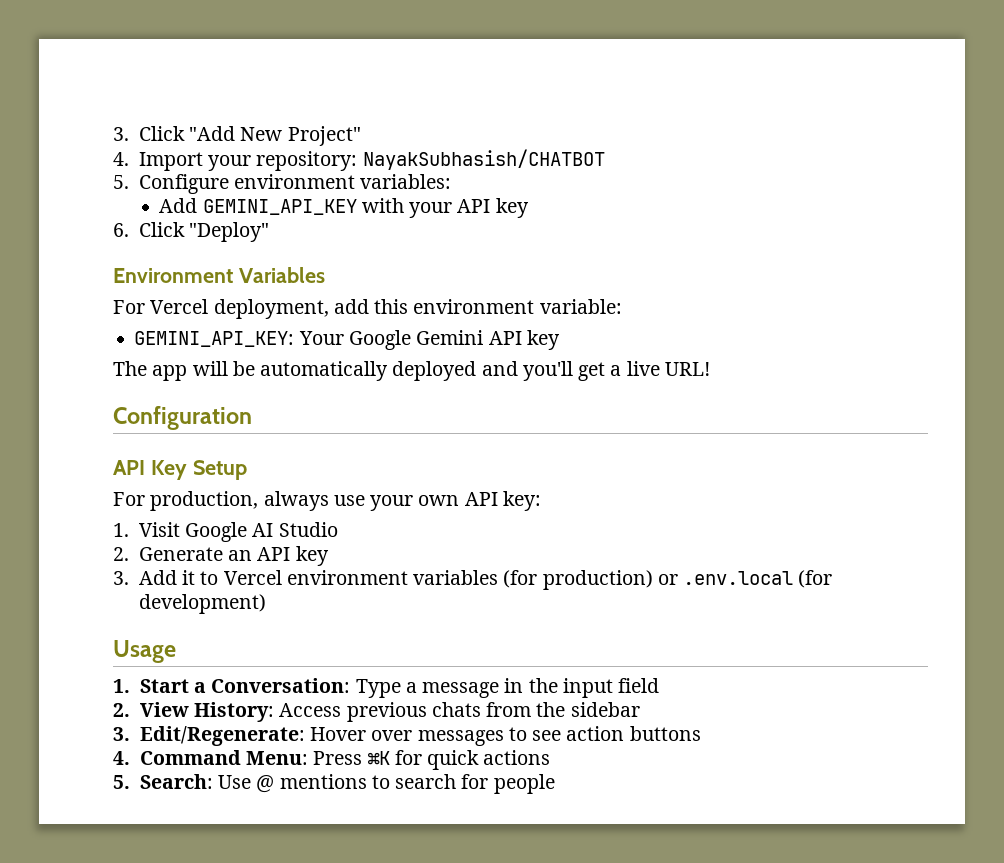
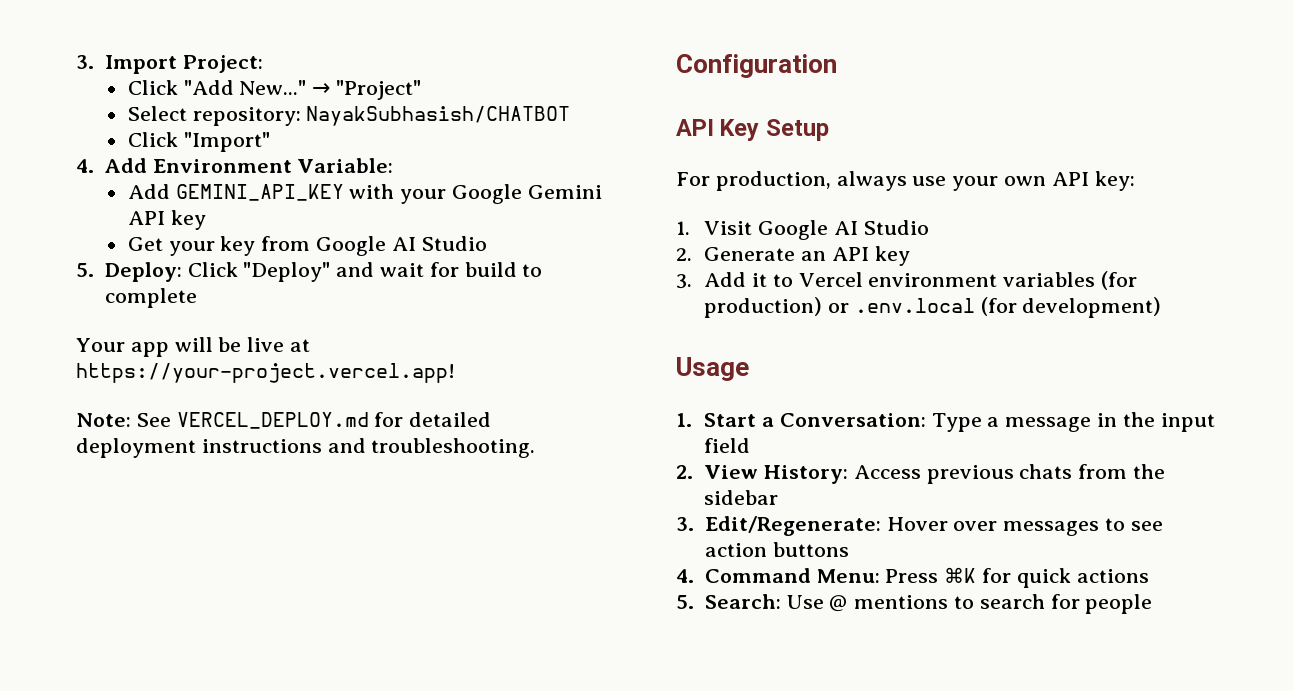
[113,126,361,146] [113,149,605,171] [113,174,452,194] [159,198,529,218] [113,222,270,242] [113,267,325,283] [113,299,622,319] [134,330,560,350] [113,361,710,381] 3. Click "Add New Project" // 4. Import your repository: NayakSubhasish/CHATBOT // 5. Configure environment variables: // Add GEMINI_API_KEY with your API key // 6. Click "Deploy" // Environment Variables // For Vercel deployment, add this environment variable: // GEMINI_API_KEY: Your Google Gemini API key // The app will be automatically deployed and you'll get a live URL! -> [76,55,263,74] [127,80,421,100] [127,106,571,126] [127,132,270,152] [76,158,394,173] [127,184,602,204] [127,210,206,230] [127,236,487,256] [76,262,543,282] [104,288,197,308] [76,337,311,357] [76,363,455,383] [76,412,492,429] [76,438,536,458] 3. Import Project: // Click "Add New..." → "Project" // Select repository: NayakSubhasish/CHATBOT // Click "Import" // 4. Add Environment Variable: // Add GEMINI_API_KEY with your Google Gemini API key // Get your key from Google AI Studio // 5. Deploy: Click "Deploy" and wait for build to complete // Your app will be live at https://your-project.vercel.app! // Note: See VERCEL_DEPLOY.md for detailed deployment instructions and troubleshooting.

